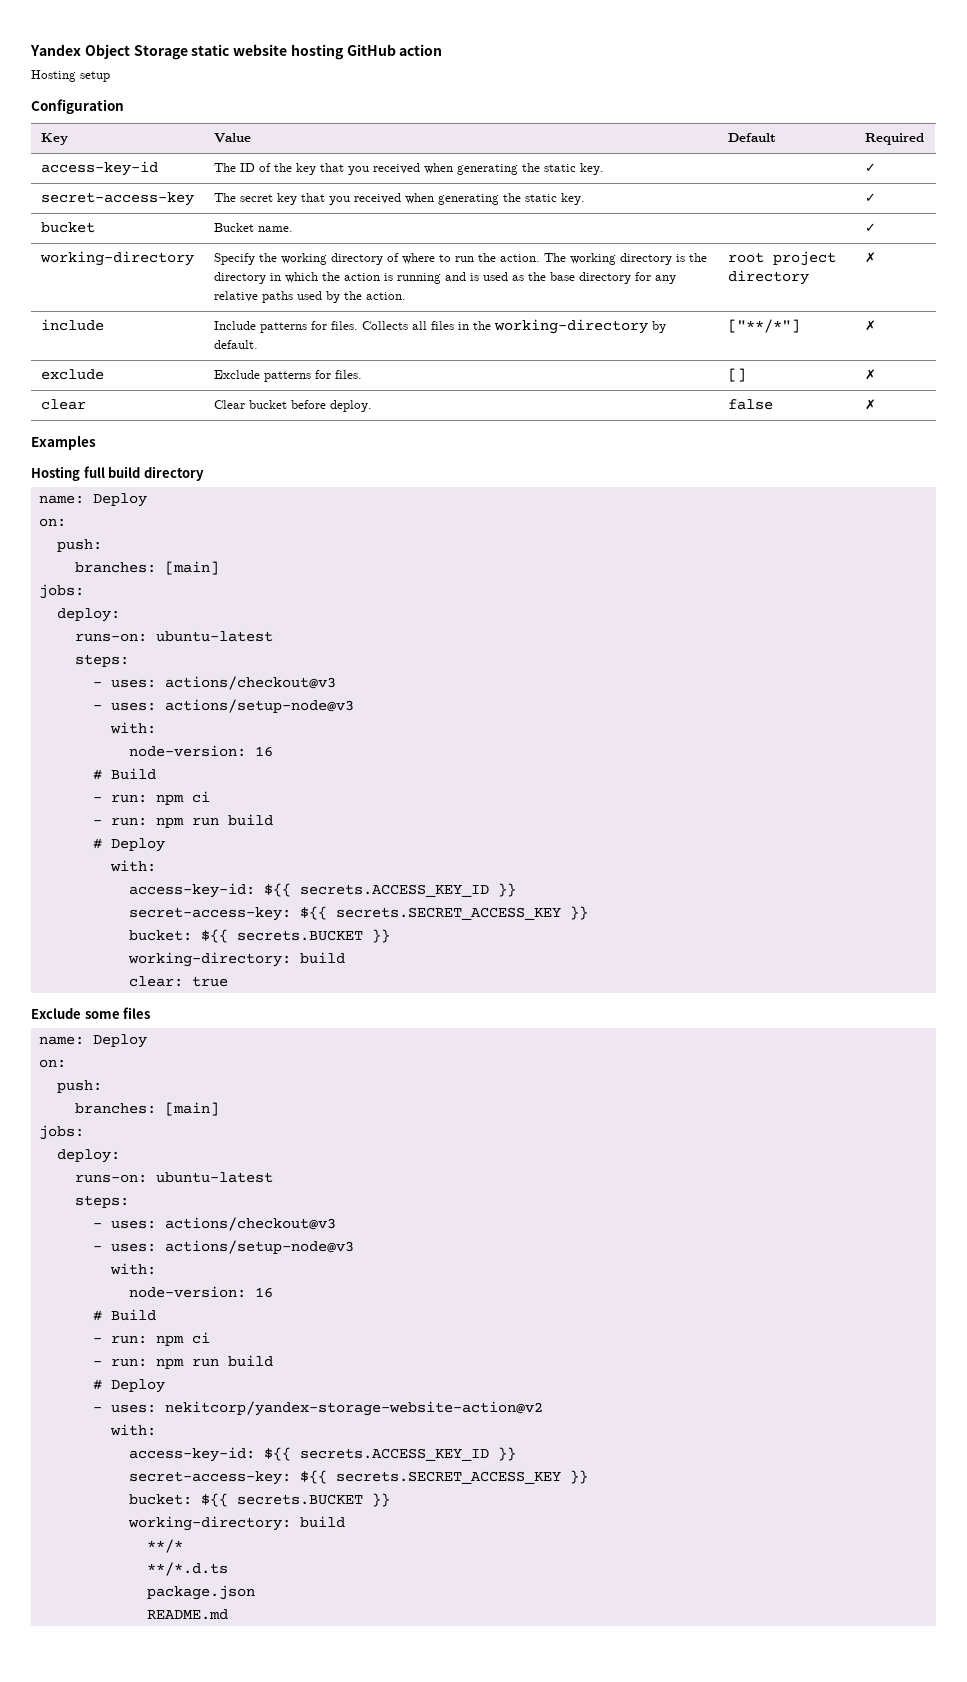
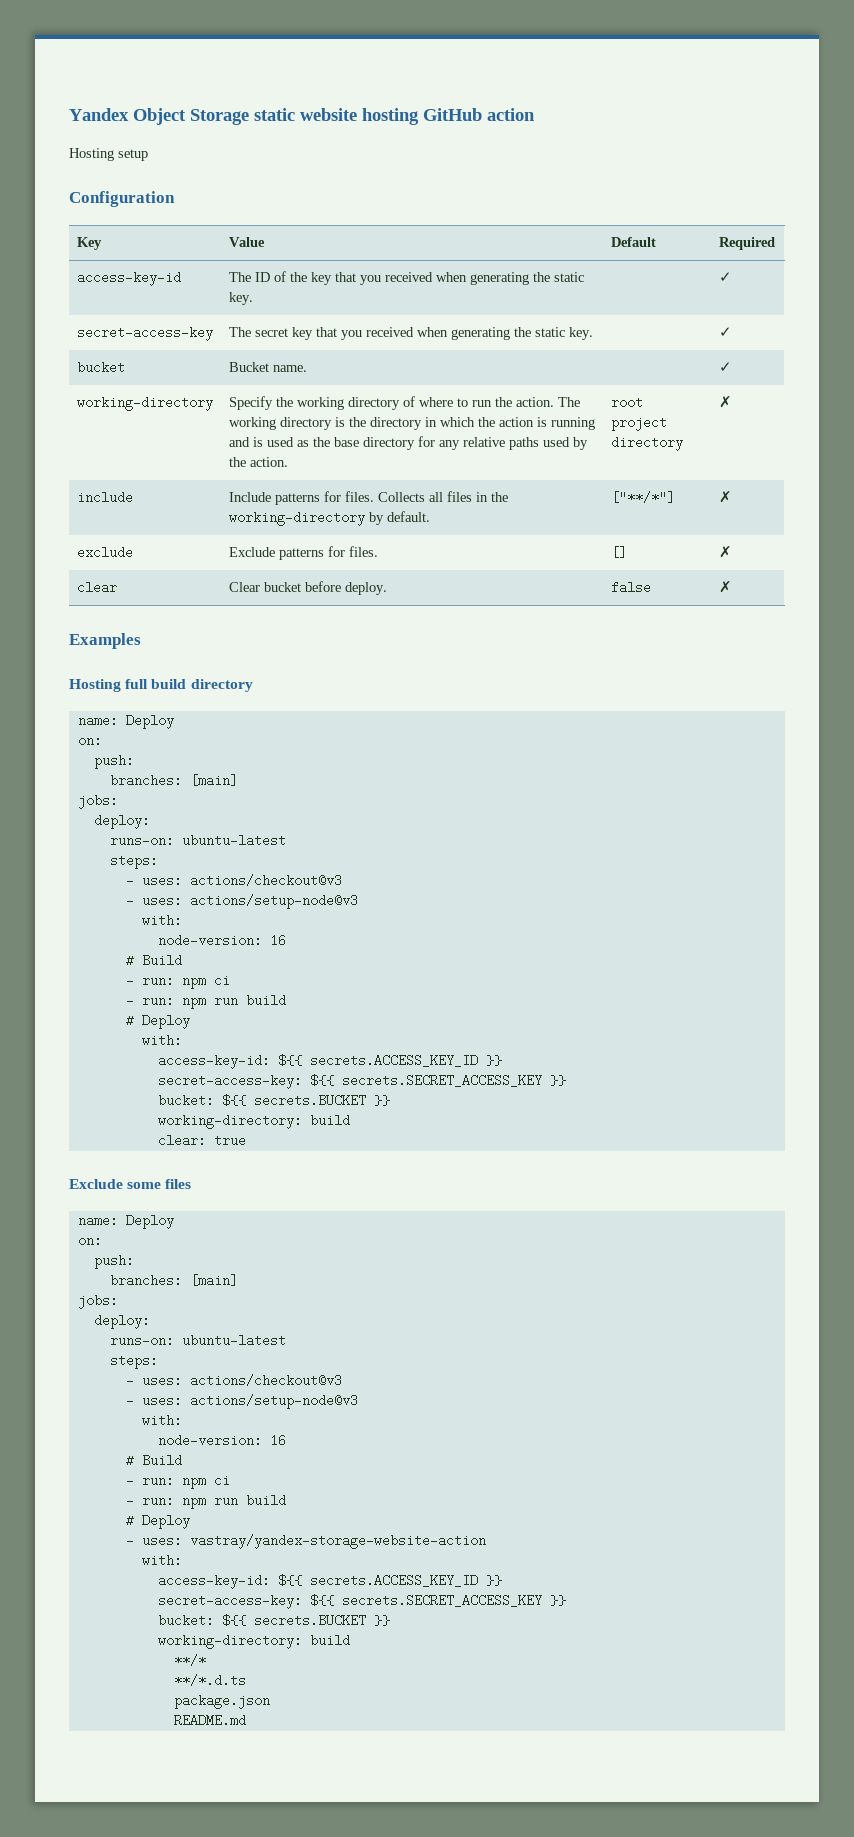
[164,1401,543,1416] nekitcorp/yandex-storage-website-action@v2 -> [189,1534,486,1549] vastray/yandex-storage-website-action

